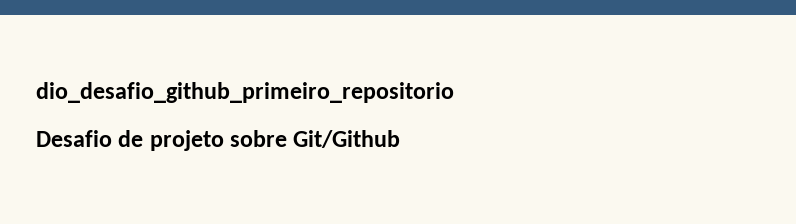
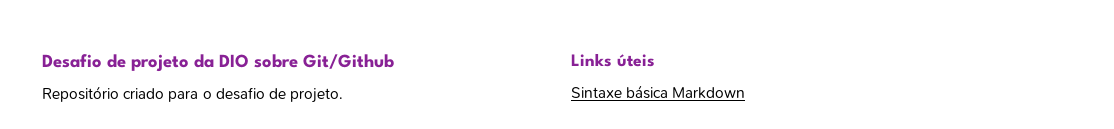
[36,82,454,103] dio_desafio_github_primeiro_repositorio // -> (42, 61) none
(224, 140) none -> [194,54,249,68] da DIO
(401, 139) none -> [42,86,344,103] [571,53,655,67] [571,85,746,99] // Repositório criado para o desafio de projeto. // Links úteis // Sintaxe básica Markdown

